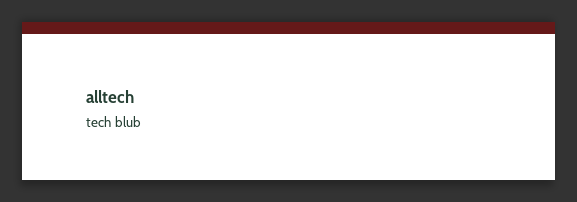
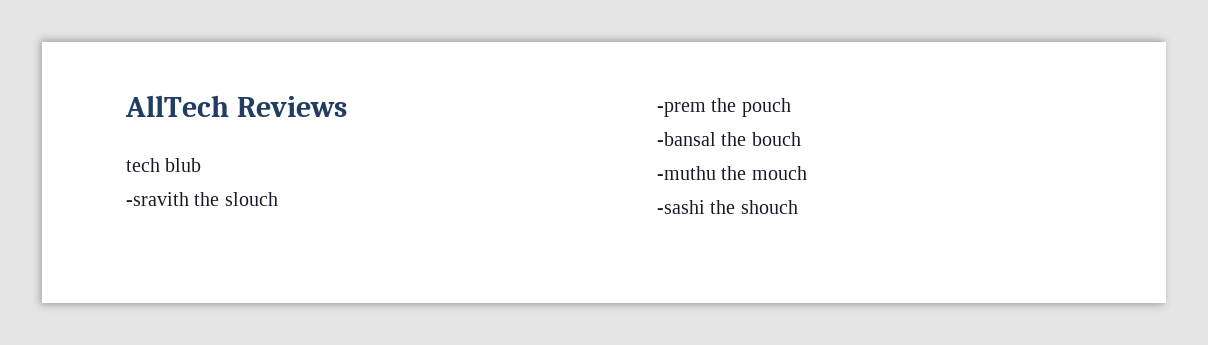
[86,90,134,103] alltech -> [125,95,348,117] AllTech Reviews
(141, 121) none -> [126,192,278,206] [657,98,791,117] [657,132,801,146] [657,166,807,180] [657,200,798,214] // -sravith the slouch // -prem the pouch // -bansal the bouch // -muthu the mouch // -sashi the shouch

